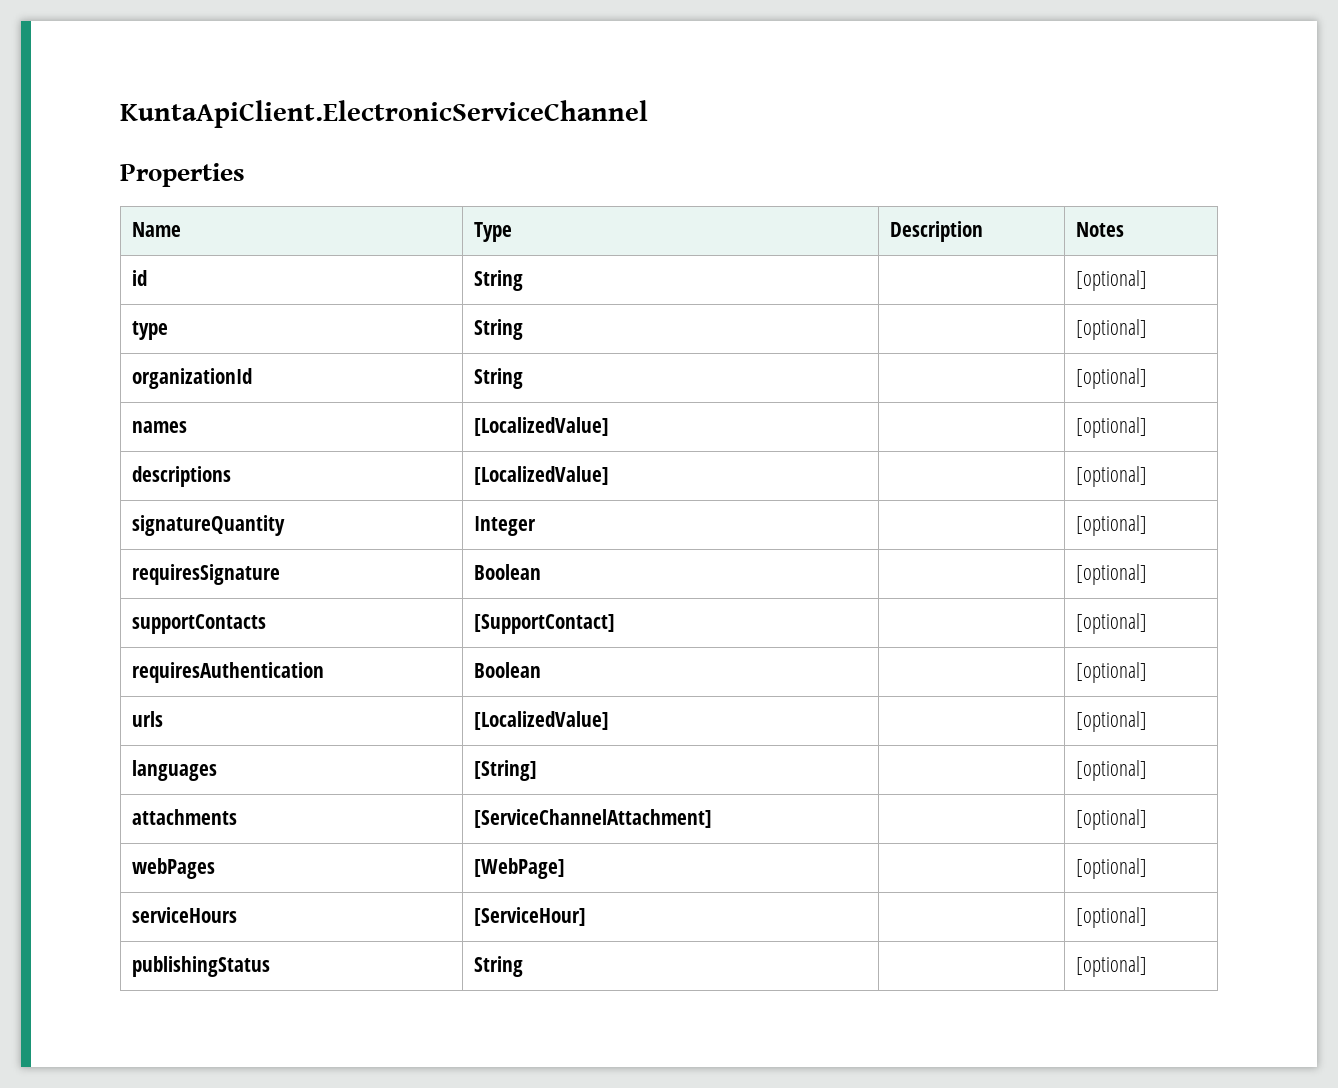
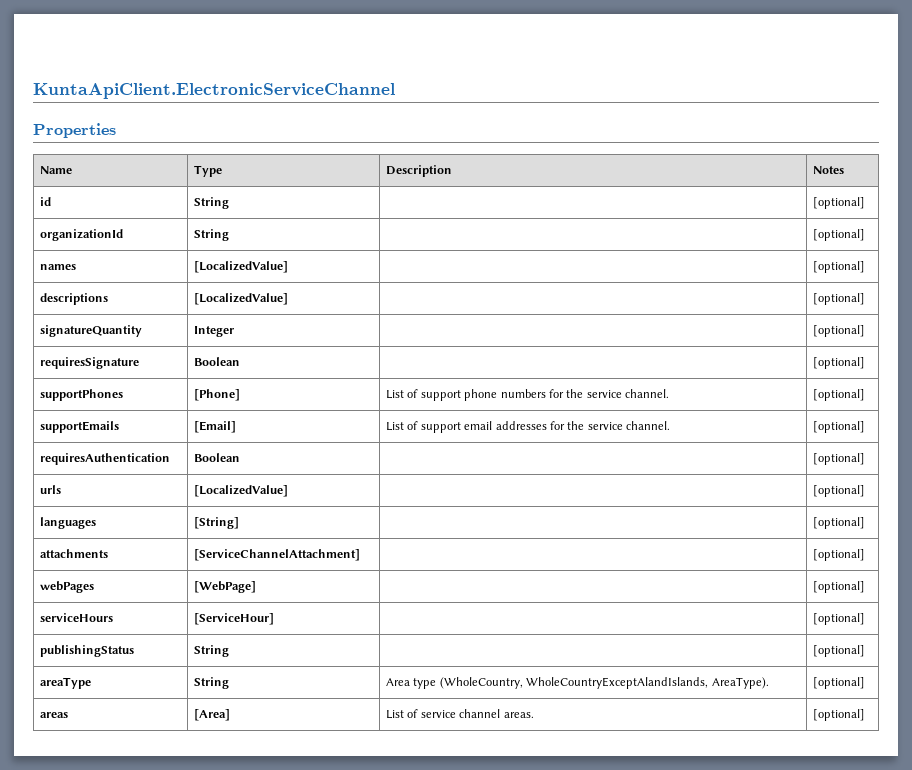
[132,321,169,340] [474,319,524,340] [1076,319,1148,340] // type | String | | [optional] -> (866, 203) none
[132,614,267,634] [474,614,616,634] supportContacts | [SupportContact] | -> [40,389,124,401] [194,389,241,401] [386,389,670,401] [813,389,866,401] [40,421,120,433] [194,421,237,433] [386,421,671,433] supportPhones | [Phone] | List of support phone numbers for the service channel. | [optional] // supportEmails | [Email] | List of support email addresses for the service channel.
(1148, 966) none -> [40,677,92,689] [194,677,230,689] [386,677,769,689] [813,677,866,689] [40,712,69,718] [194,709,231,721] [386,709,534,719] [813,709,866,721] // areaType | String | Area type (WholeCountry, WholeCountryExceptAlandIslands, AreaType). | [optional] // areas | [Area] | List of service channel areas. | [optional]

